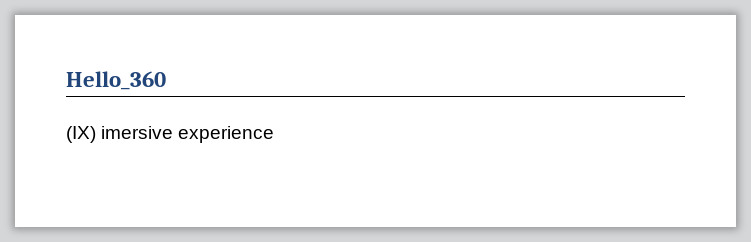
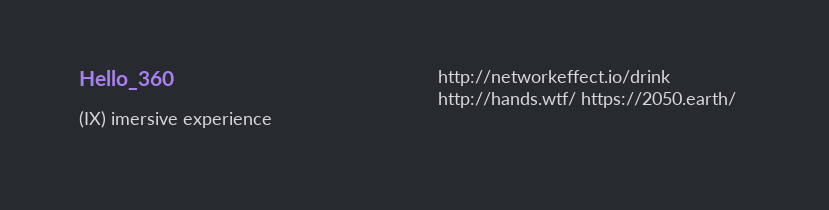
(275, 134) none -> [438,70,671,86] [438,92,736,108] http://networkeffect.io/drink http://hands.wtf/ https://2050.earth/

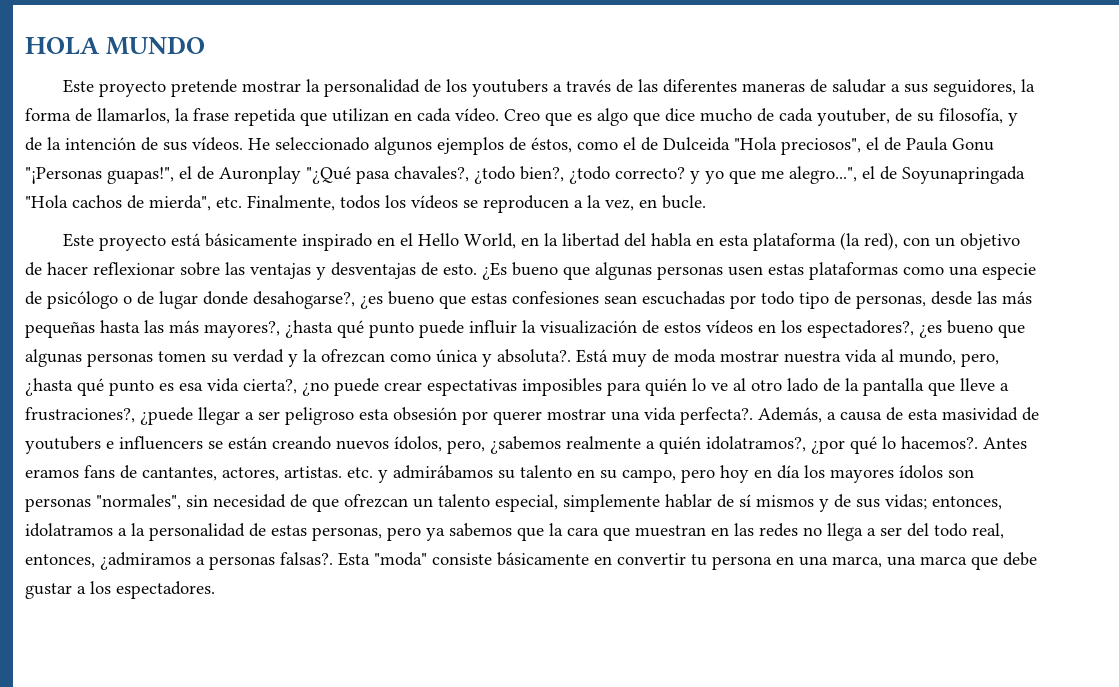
[79,70,174,90] [79,111,272,128] [438,70,671,86] [438,92,736,108] Hello_360 // (IX) imersive experience http://networkeffect.io/drink http://hands.wtf/ https://2050.earth/ -> [25,36,206,55] [62,79,1035,97] [25,108,1018,126] [25,137,994,155] [25,166,1025,184] [25,195,706,213] [62,232,1020,251] [25,262,1036,280] [25,291,1032,309] [25,320,1025,338] [25,349,999,367] [25,378,1009,396] [25,407,1039,425] [25,436,1027,454] [25,465,974,483] [25,494,1002,512] [25,523,1004,541] [25,552,1037,570] [25,581,215,599] HOLA MUNDO // Este proyecto pretende mostrar la personalidad de los youtubers a través de las diferentes maneras de saludar a sus seguidores, la forma de llamarlos, la frase repetida que utilizan en cada vídeo. Creo que es algo que dice mucho de cada youtuber, de su filosofía, y de la intención de sus vídeos. He seleccionado algunos ejemplos de éstos, como el de Dulceida "Hola preciosos", el de Paula Gonu "¡Personas guapas!", el de Auronplay "¿Qué pasa chavales?, ¿todo bien?, ¿todo correcto? y yo que me alegro...", el de Soyunapringada "Hola cachos de mierda", etc. Finalmente, todos los vídeos se reproducen a la vez, en bucle. // Este proyecto está básicamente inspirado en el Hello World, en la libertad del habla en esta plataforma (la red), con un objetivo de hacer reflexionar sobre las ventajas y desventajas de esto. ¿Es bueno que algunas personas usen estas plataformas como una especie de psicólogo o de lugar donde desahogarse?, ¿es bueno que estas confesiones sean escuchadas por todo tipo de personas, desde las más pequeñas hasta las más mayores?, ¿hasta qué punto puede influir la visualización de estos vídeos en los espectadores?, ¿es bueno que algunas personas tomen su verdad y la ofrezcan como única y absoluta?. Está muy de moda mostrar nuestra vida al mundo, pero, ¿hasta qué punto es esa vida cierta?, ¿no puede crear espectativas imposibles para quién lo ve al otro lado de la pantalla que lleve a frustraciones?, ¿puede llegar a ser peligroso esta obsesión por querer mostrar una vida perfecta?. Además, a causa de esta masividad de youtubers e influencers se están creando nuevos ídolos, pero, ¿sabemos realmente a quién idolatramos?, ¿por qué lo hacemos?. Antes eramos fans de cantantes, actores, artistas. etc. y admirábamos su talento en su campo, pero hoy en día los mayores ídolos son personas "normales", sin necesidad de que ofrezcan un talento especial, simplemente hablar de sí mismos y de sus vidas; entonces, idolatramos a la personalidad de estas personas, pero ya sabemos que la cara que muestran en las redes no llega a ser del todo real, entonces, ¿admiramos a personas falsas?. Esta "moda" consiste básicamente en convertir tu persona en una marca, una marca que debe gustar a los espectadores.

